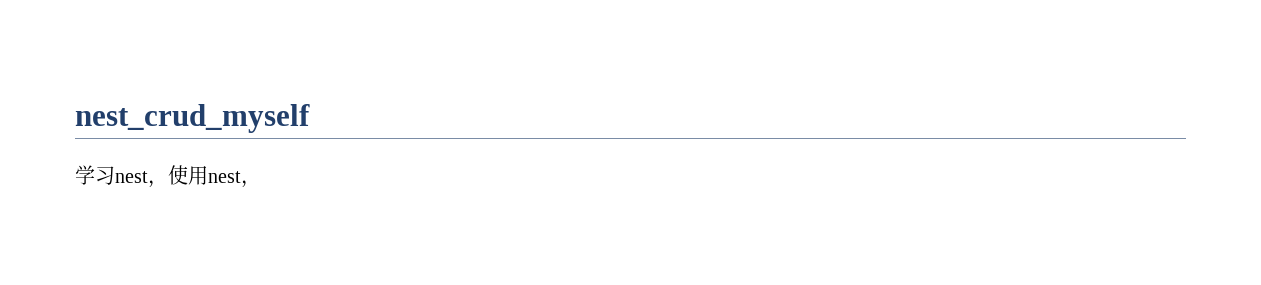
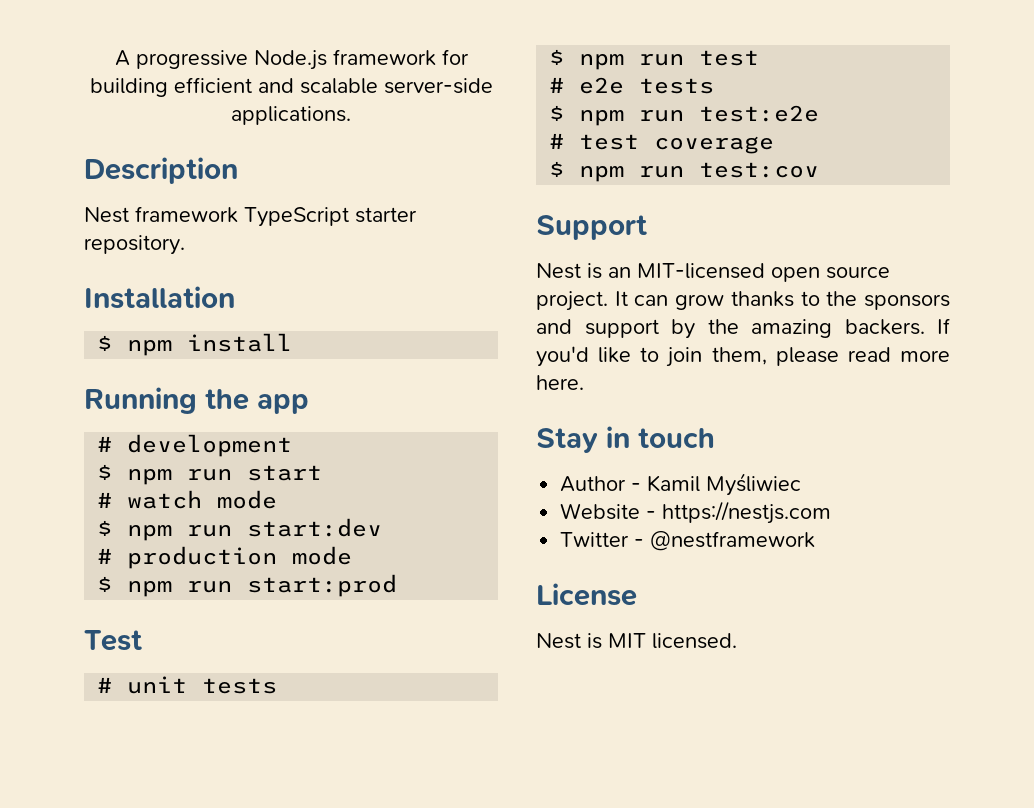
[75,104,310,133] [75,165,261,188] nest_crud_myself // 学习nest，使用nest， -> [114,49,469,70] [89,77,493,97] [231,106,351,125] [84,157,238,184] [84,206,417,227] [84,235,185,255] [84,286,235,309] [97,333,293,356] [84,387,309,414] [97,434,293,457] [97,464,323,485] [97,490,278,509] [97,518,383,541] [97,546,353,569] [97,574,398,597] [84,630,142,651] [97,676,278,694] [549,49,760,70] [549,77,715,94] [549,105,820,126] [549,133,775,154] [549,161,820,182] [536,215,647,240] [536,263,890,282] [536,291,950,311] [536,318,950,339] [536,346,950,367] [536,375,584,390] [536,426,715,453] [560,473,802,496] [560,501,832,524] [560,531,816,551] [536,583,637,606] [536,633,737,649] A progressive Node.js framework for building efficient and scalable server-side applications. // Description // Nest framework TypeScript starter repository. // Installation // $ npm install // Running the app // # development // $ npm run start // # watch mode // $ npm run start:dev // # production mode // $ npm run start:prod // Test // # unit tests // $ npm run test // # e2e tests // $ npm run test:e2e // # test coverage // $ npm run test:cov // Support // Nest is an MIT-licensed open source project. It can grow thanks to the sponsors and support by the amazing backers. If you'd like to join them, please read more here. // Stay in touch // Author - Kamil Myśliwiec // Website - https://nestjs.com // Twitter - @nestframework // License // Nest is MIT licensed.

